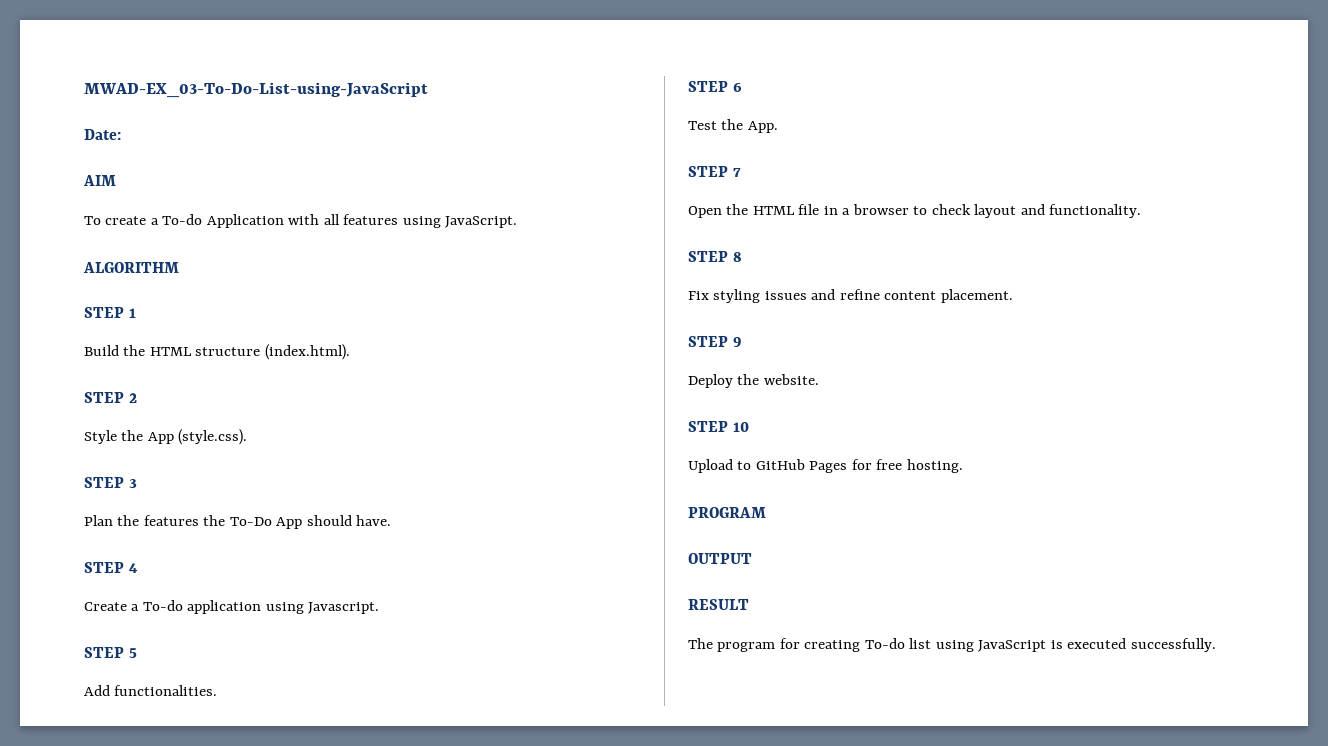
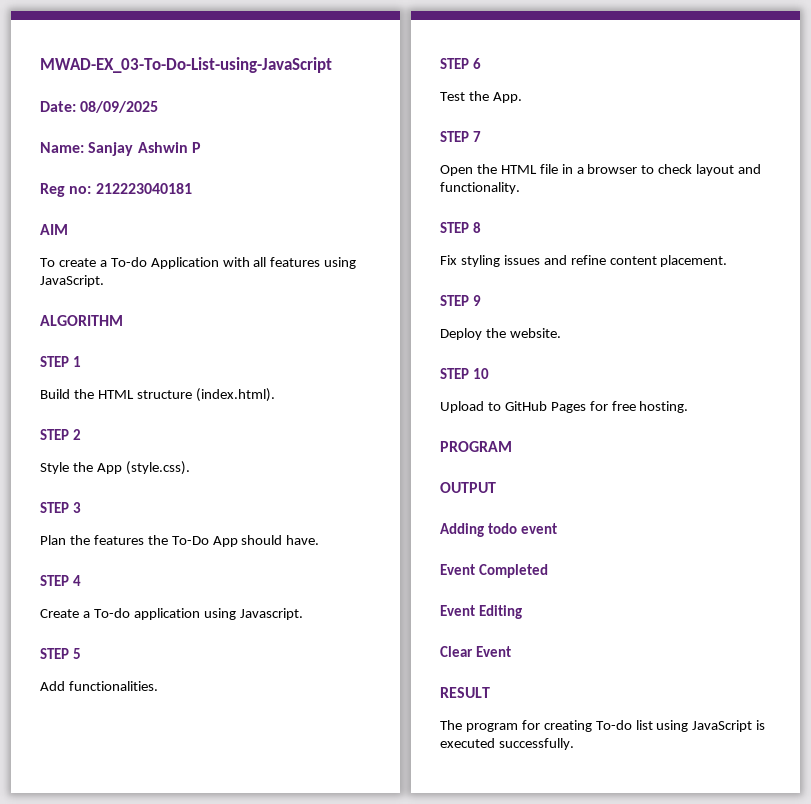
(121, 134) none -> [80,101,159,113] [40,142,201,156] [40,183,192,197] 08/09/2025 // Name: Sanjay Ashwin P // Reg no: 212223040181
(752, 558) none -> [440,523,558,537] [440,564,549,578] [440,605,523,619] [440,646,512,657] // Adding todo event // Event Completed // Event Editing // Clear Event

